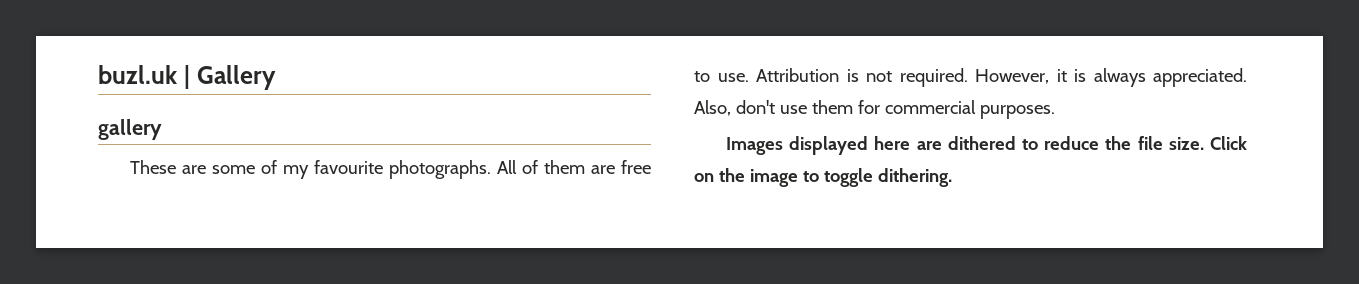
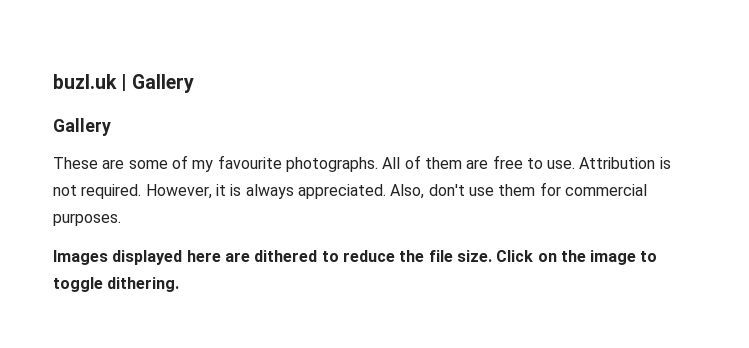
[98,119,162,140] gallery -> [53,118,111,136] Gallery

